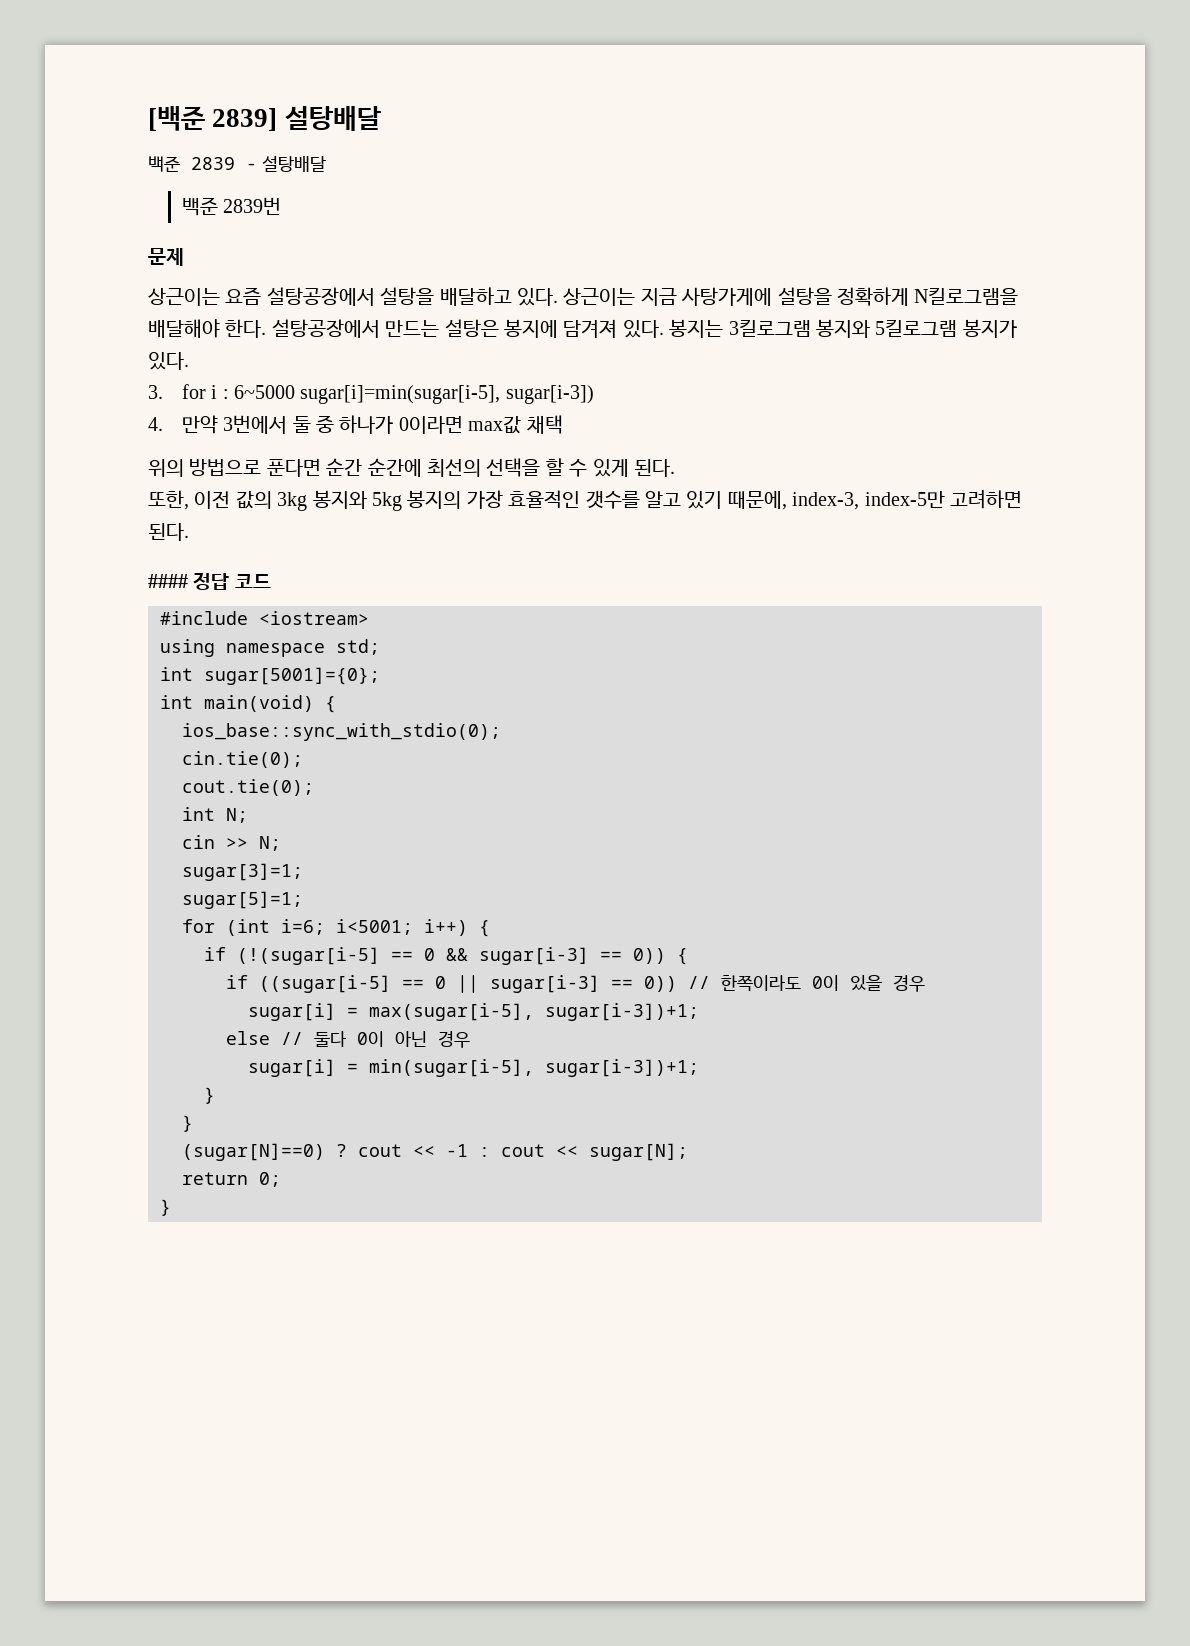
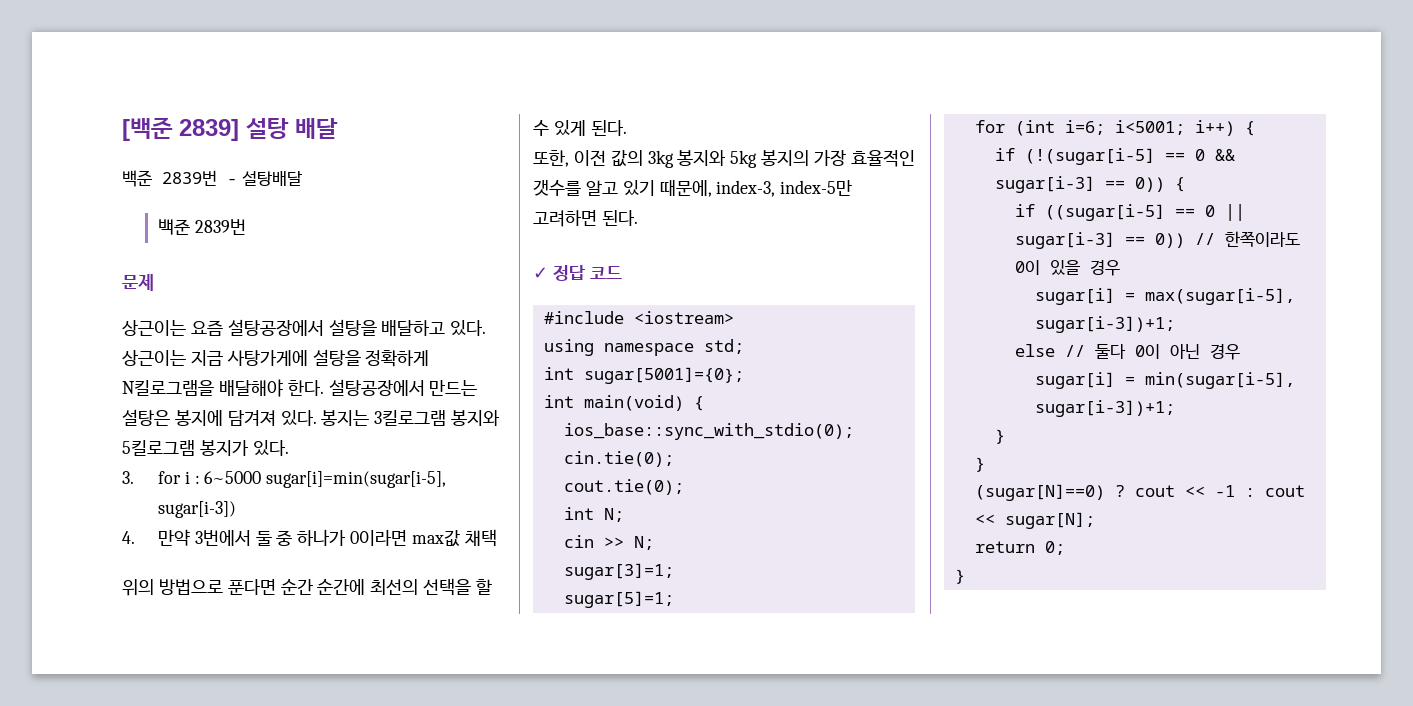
[284,106,381,131] [148,156,235,172] 설탕배달 // 백준 2839 -> [246,118,338,139] [122,170,217,187] 설탕 배달 // 백준 2839번
[148,574,188,588] #### -> [533,267,548,279] ✓

